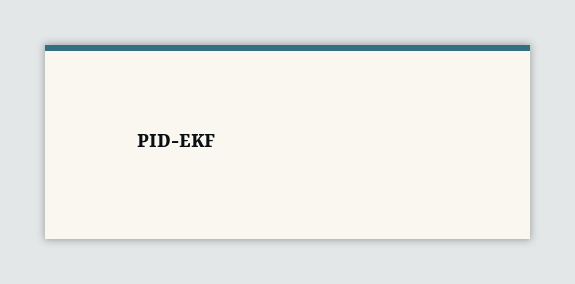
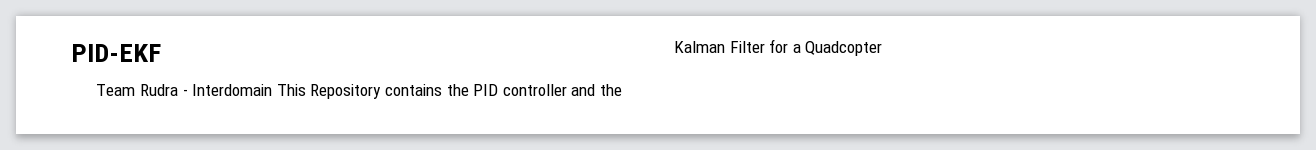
(215, 140) none -> [96,84,622,99] [674,39,883,56] // Team Rudra - Interdomain This Repository contains the PID controller and the Kalman Filter for a Quadcopter

